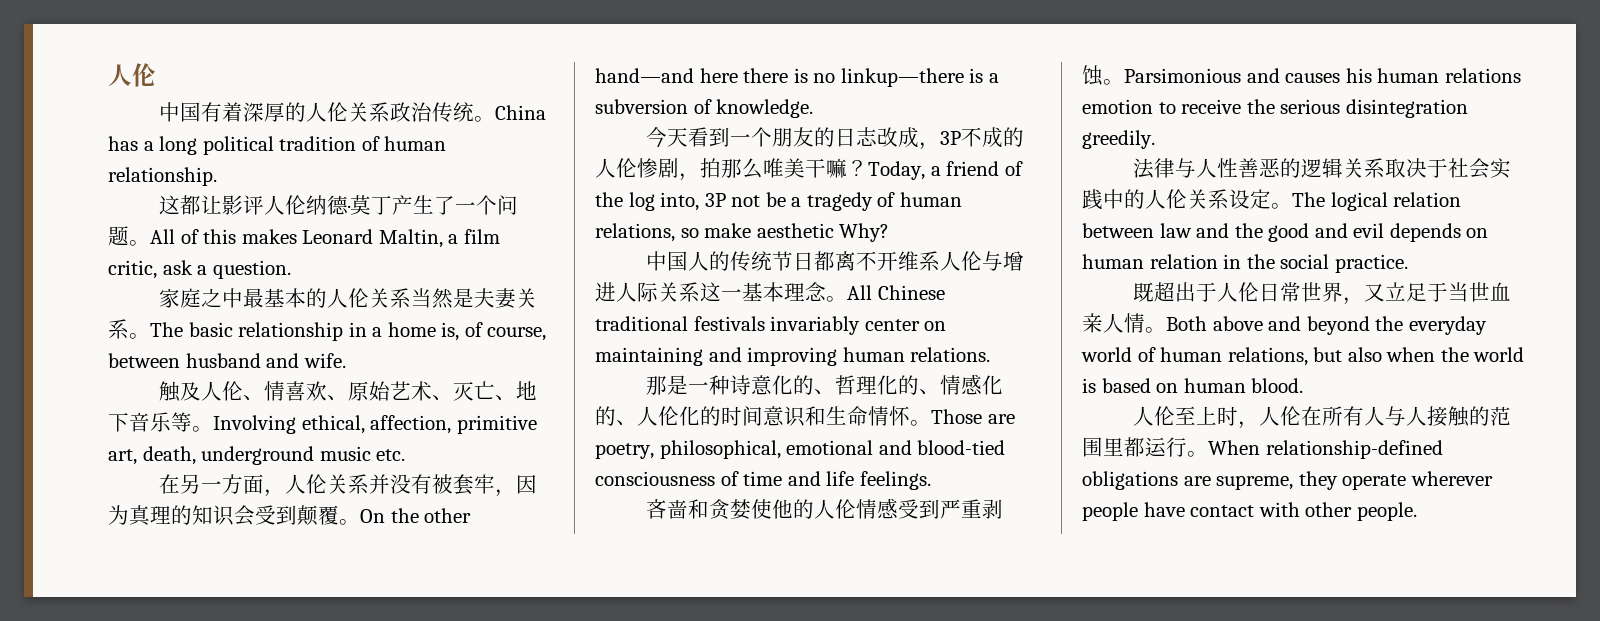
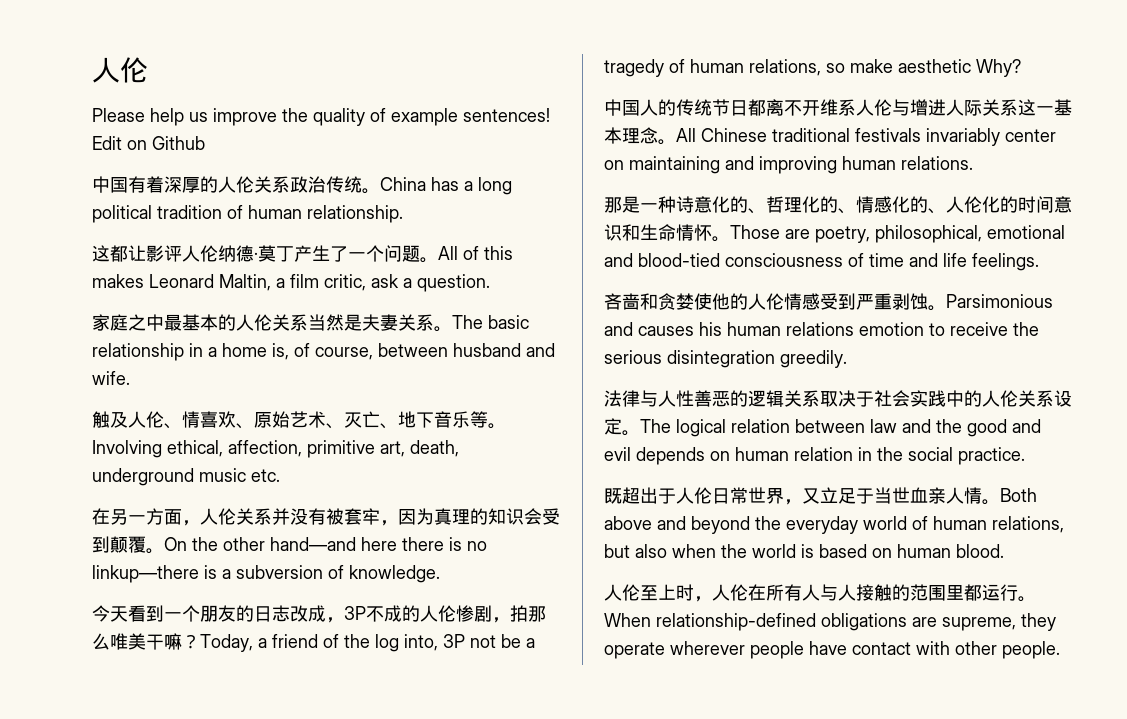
[108,63,156,87] 人伦 -> [92,57,148,83] [92,108,550,126] [92,136,205,150] 人伦 // Please help us improve the quality of example sentences! Edit on Github

